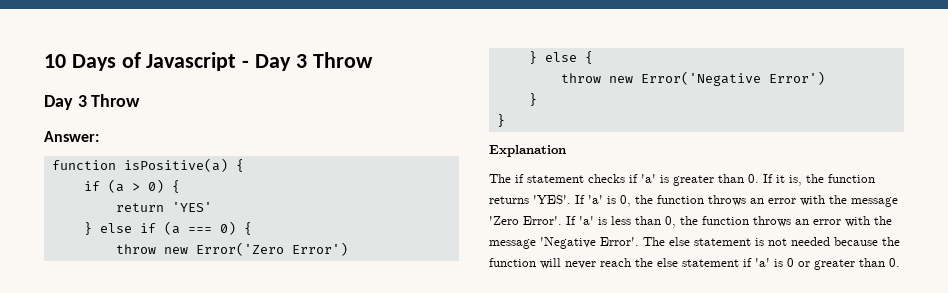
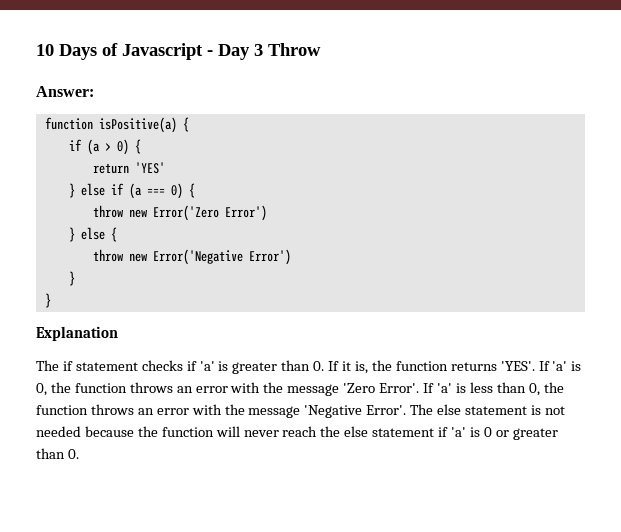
[44,94,141,110] // Day 3 Throw -> (321, 49) none

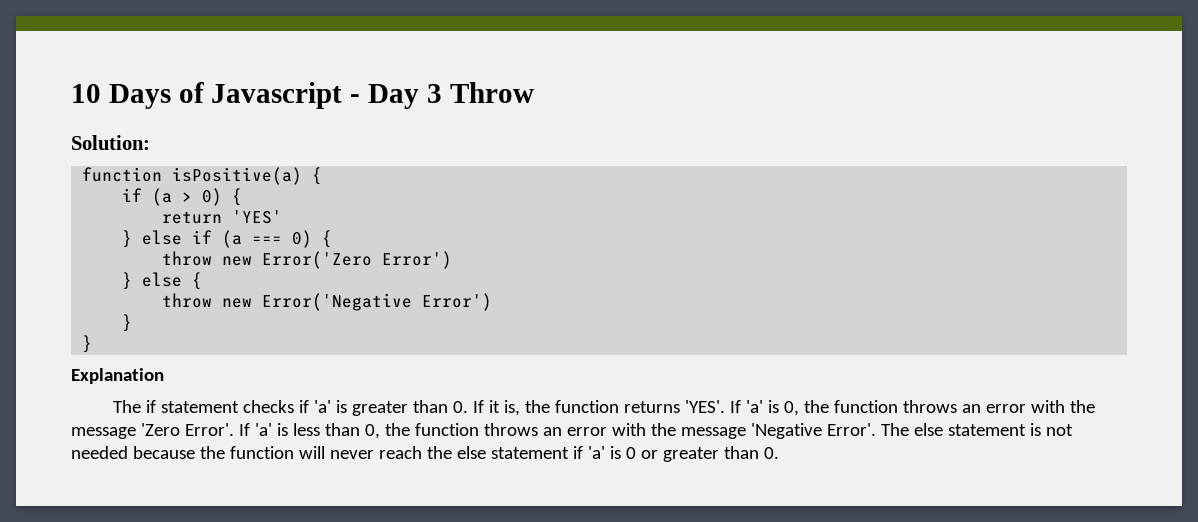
[36,86,94,97] Answer: -> [71,135,150,150] Solution:

